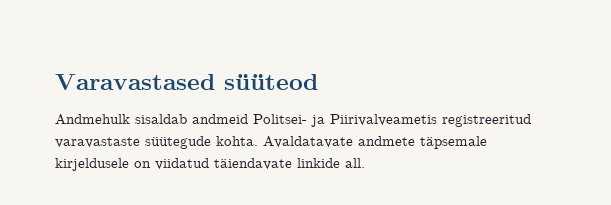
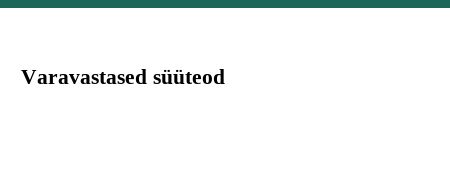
[55,114,531,127] [55,136,487,149] [55,158,365,171] // Andmehulk sisaldab andmeid Politsei- ja Piirivalveametis registreeritud varavastaste süütegude kohta. Avaldatavate andmete täpsemale kirjeldusele on viidatud täiendavate linkide all. -> (225, 76) none

